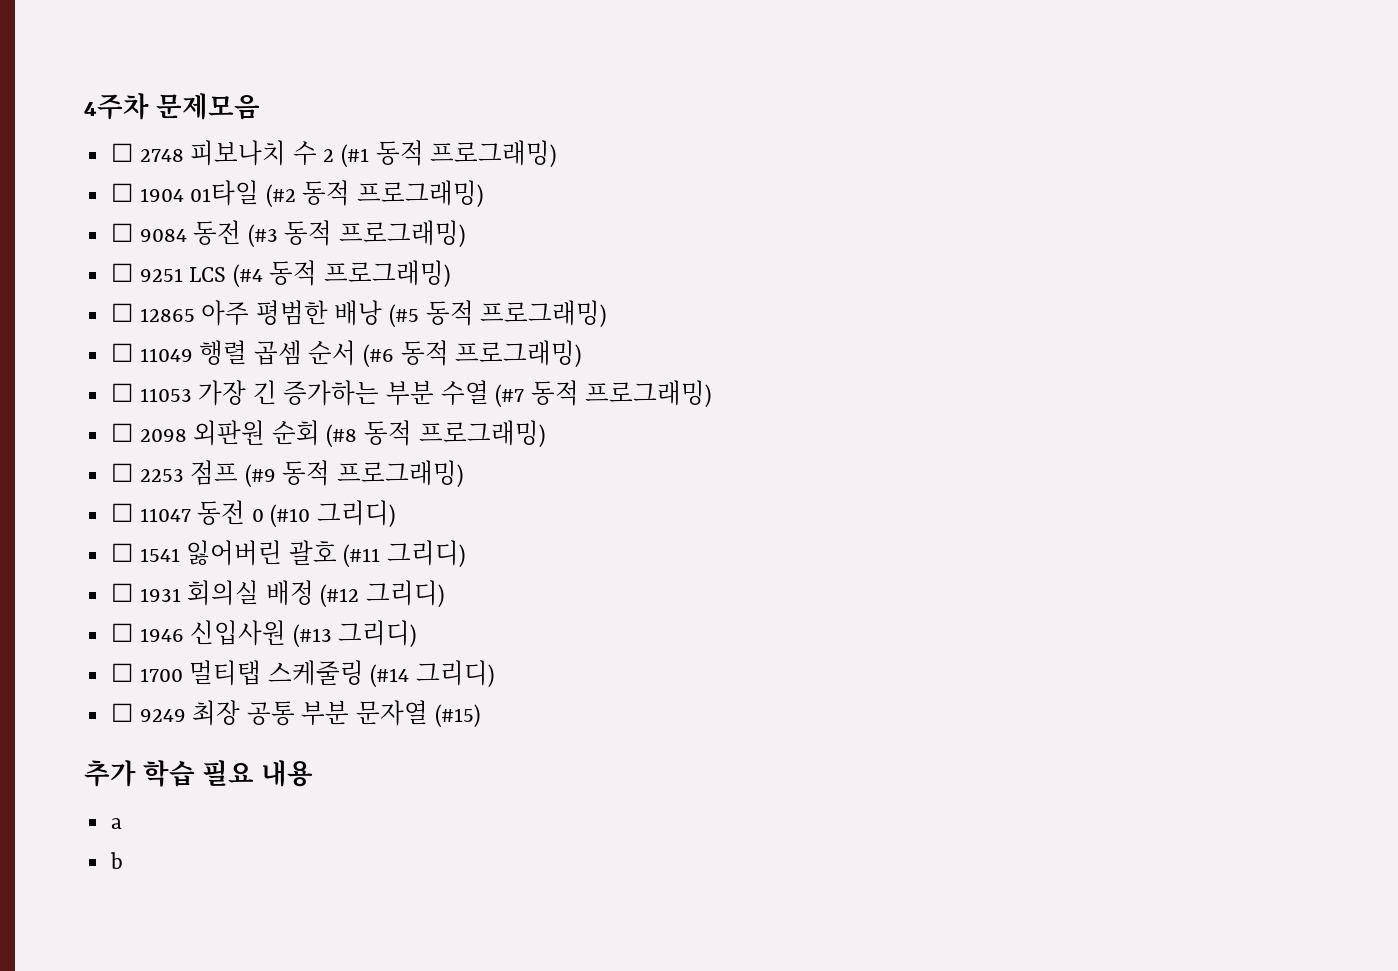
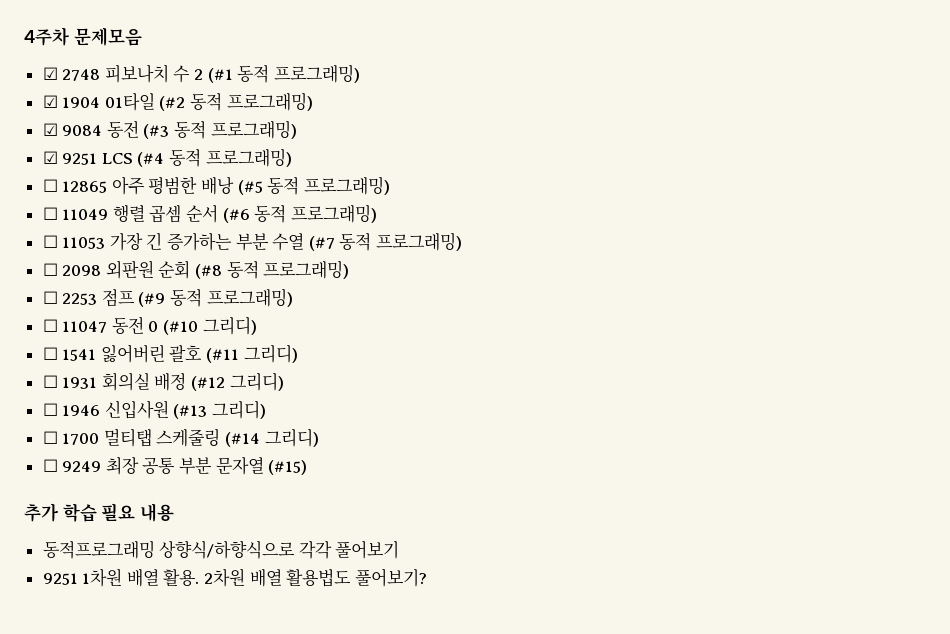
[110,143,133,162] ☐ -> [42,67,58,80] ☑
[110,183,133,202] ☐ -> [42,95,58,108] ☑
[110,223,133,242] ☐ -> [42,123,58,136] ☑
[110,263,133,282] ☐ -> [42,151,58,164] ☑
[110,818,122,829] [109,852,123,869] a // b -> [42,540,400,559] [42,568,427,587] 동적프로그래밍 상향식/하향식으로 각각 풀어보기 // 9251 1차원 배열 활용. 2차원 배열 활용법도 풀어보기?

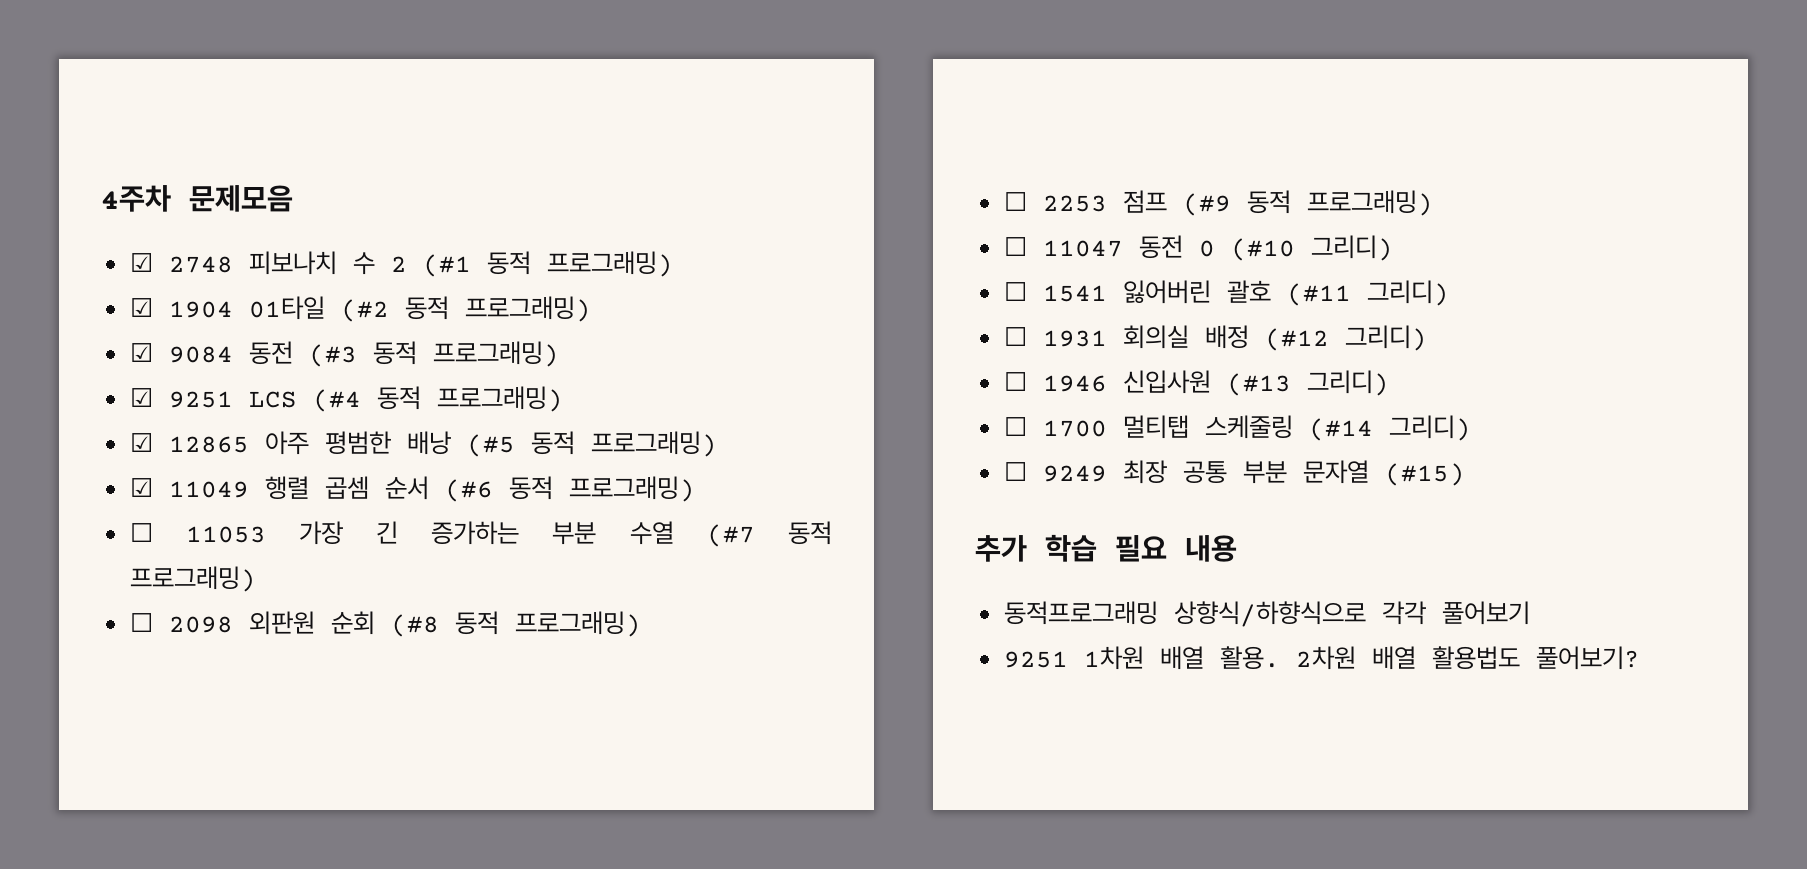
[42,179,58,192] ☐ -> [129,433,153,452] ☑
[42,207,58,220] ☐ -> [129,478,153,497] ☑

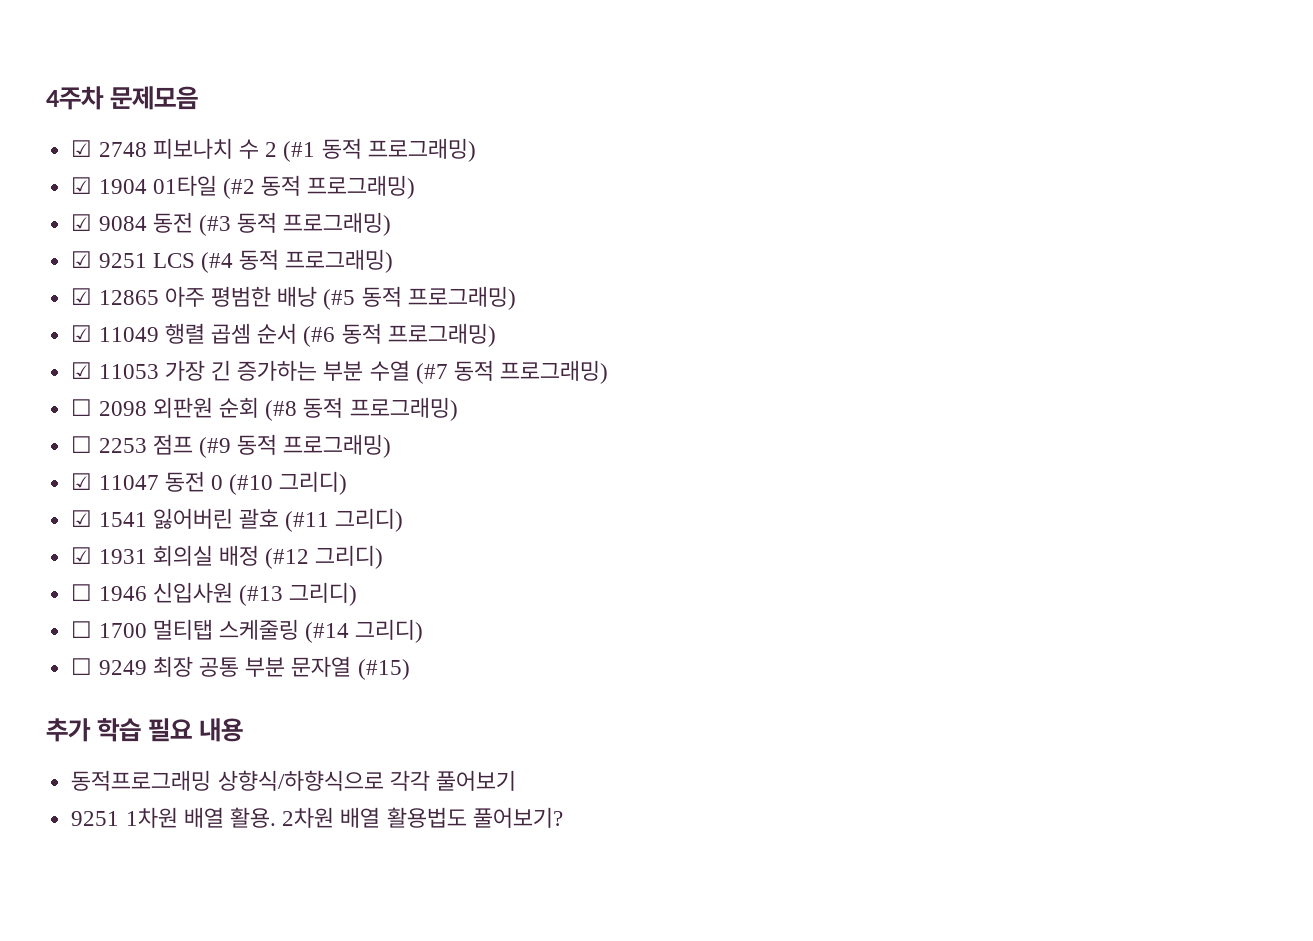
[129,523,153,542] ☐ -> [71,362,93,379] ☑
[1003,237,1027,256] ☐ -> [71,473,93,490] ☑
[1003,282,1027,301] ☐ -> [71,510,93,527] ☑
[1003,327,1027,346] ☐ -> [71,547,93,564] ☑

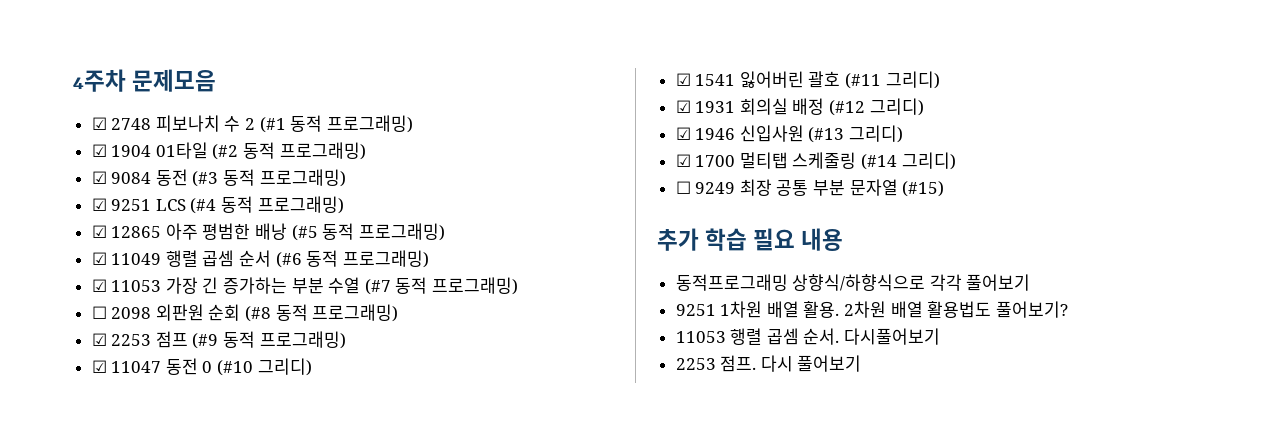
[71,436,93,453] ☐ -> [91,333,107,346] ☑
[71,584,93,601] ☐ -> [675,127,691,140] ☑
[71,621,93,638] ☐ -> [675,154,691,167] ☑
(563, 817) none -> [675,328,941,345] [675,355,862,372] // 11053 행렬 곱셈 순서. 다시풀어보기 // 2253 점프. 다시 풀어보기

